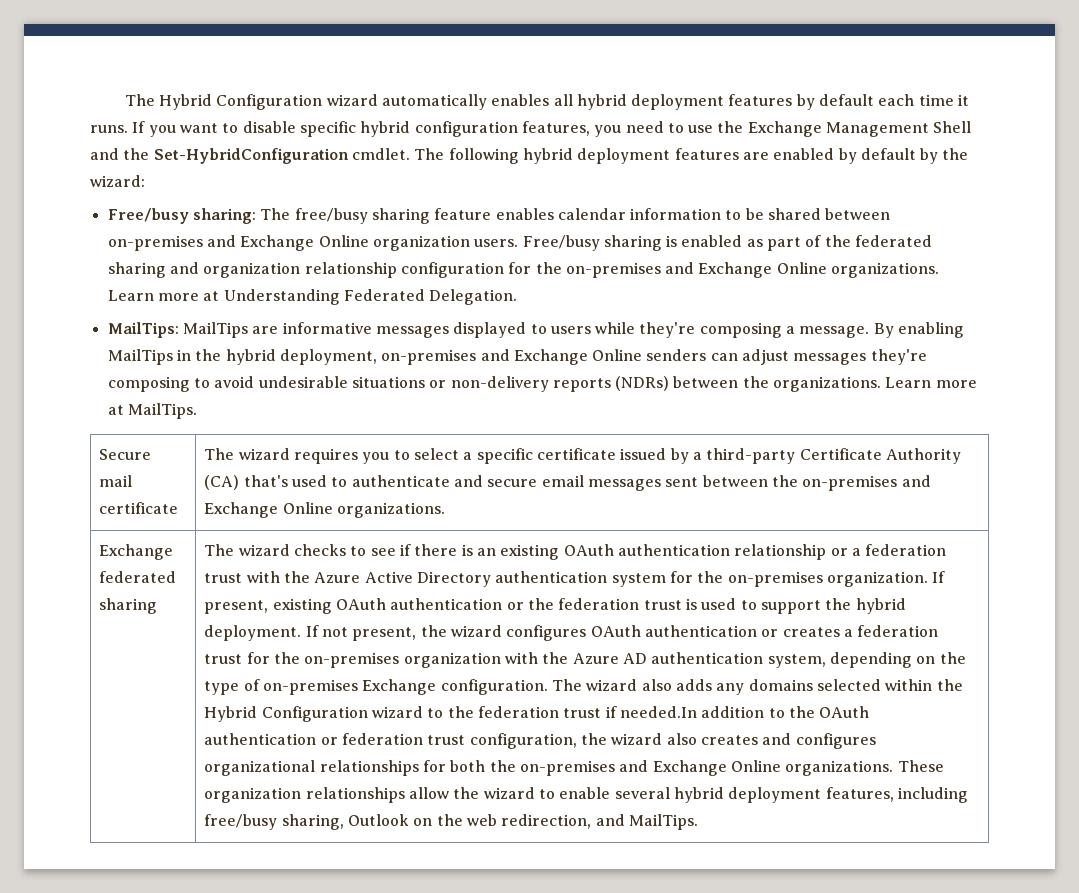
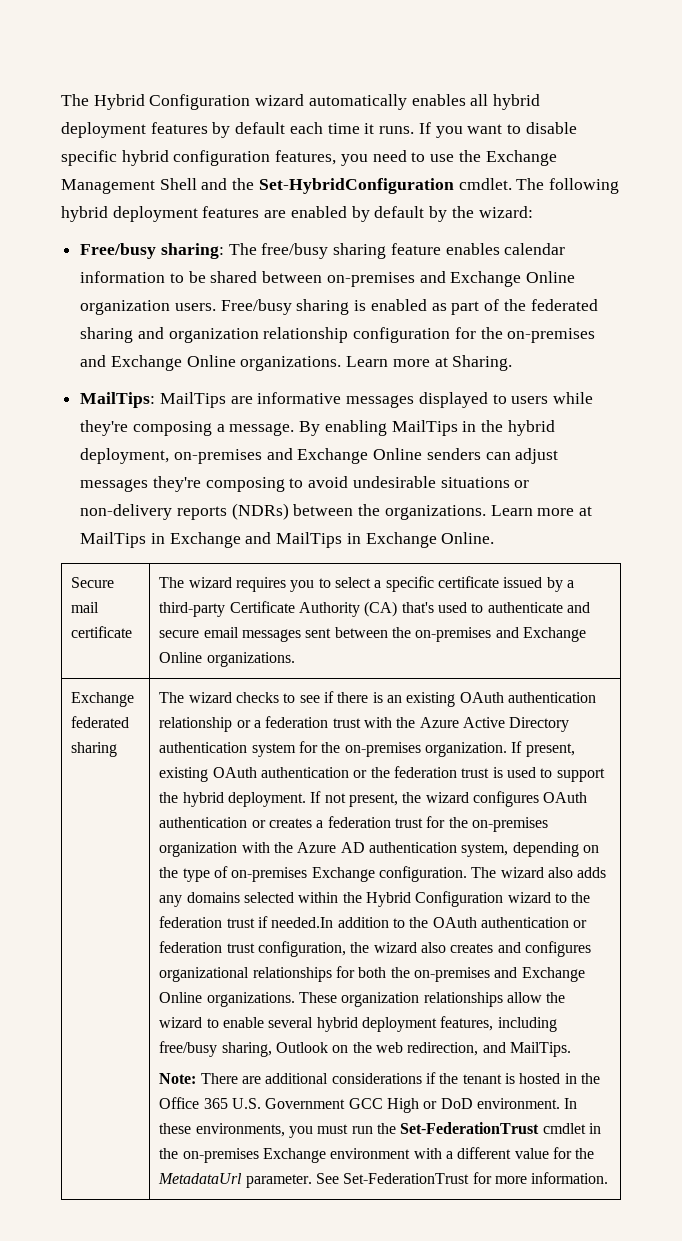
[223,289,518,305] Understanding Federated Delegation. -> [452,355,513,371] Sharing.
[127,403,197,419] MailTips. -> [80,532,495,548] MailTips in Exchange and MailTips in Exchange Online.
(699, 822) none -> [159,1072,600,1084] [159,1097,578,1113] [159,1122,601,1138] [159,1147,595,1163] [158,1172,609,1188] // Note: There are additional considerations if the tenant is hosted in the Office 365 U.S. Government GCC High or DoD environment. In these environments, you must run the Set-FederationTrust cmdlet in the on-premises Exchange environment with a different value for the MetadataUrl parameter. See Set-FederationTrust for more information.

